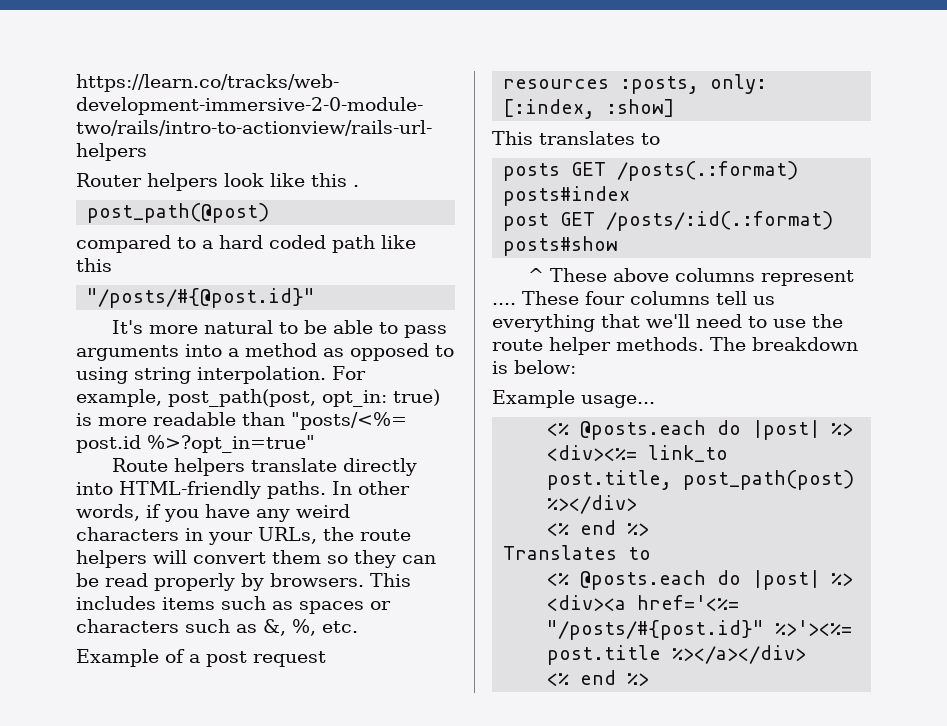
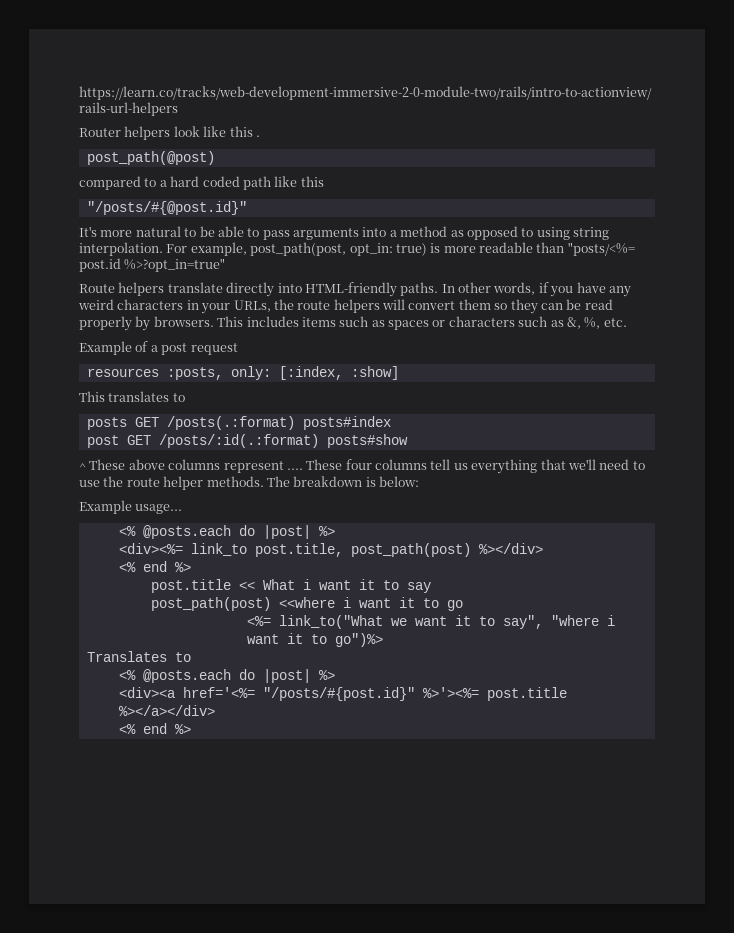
(650, 529) none -> [150,579,431,593] [150,597,463,611] [246,615,615,629] [246,633,383,647] // post.title << What i want it to say // post_path(post) <<where i want it to go // <%= link_to("What we want it to say", "where i want it to go")%>

